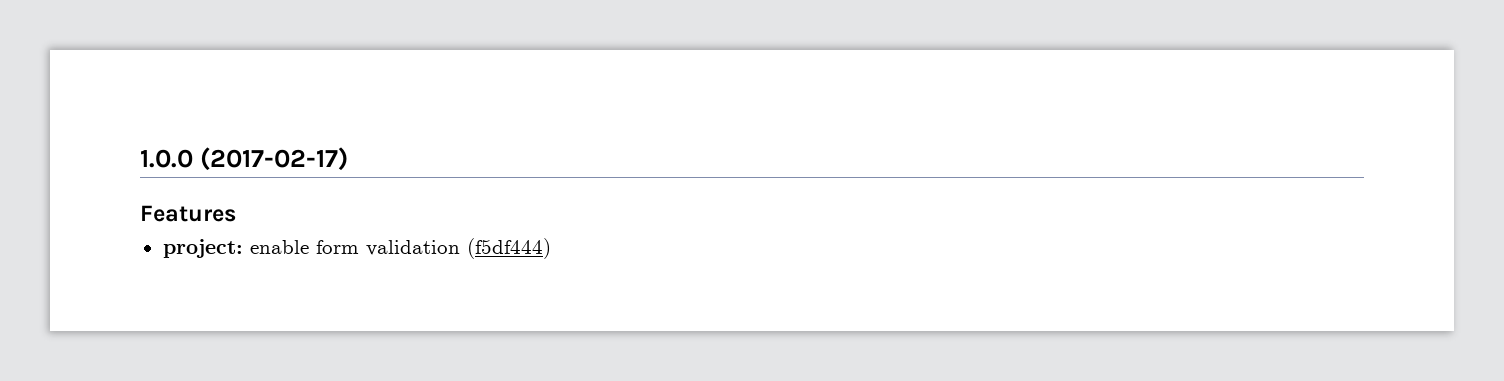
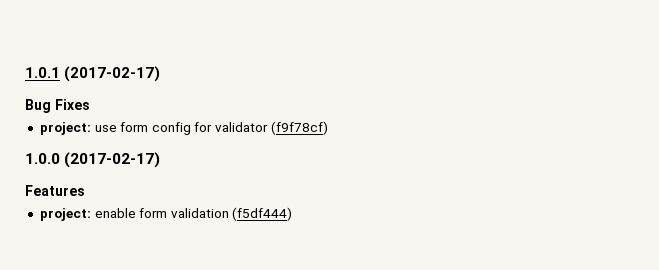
(140, 158) none -> [25,66,161,82] [25,99,90,113] [39,121,328,135] 1.0.1 (2017-02-17) // Bug Fixes // project: use form config for validator (f9f78cf) //

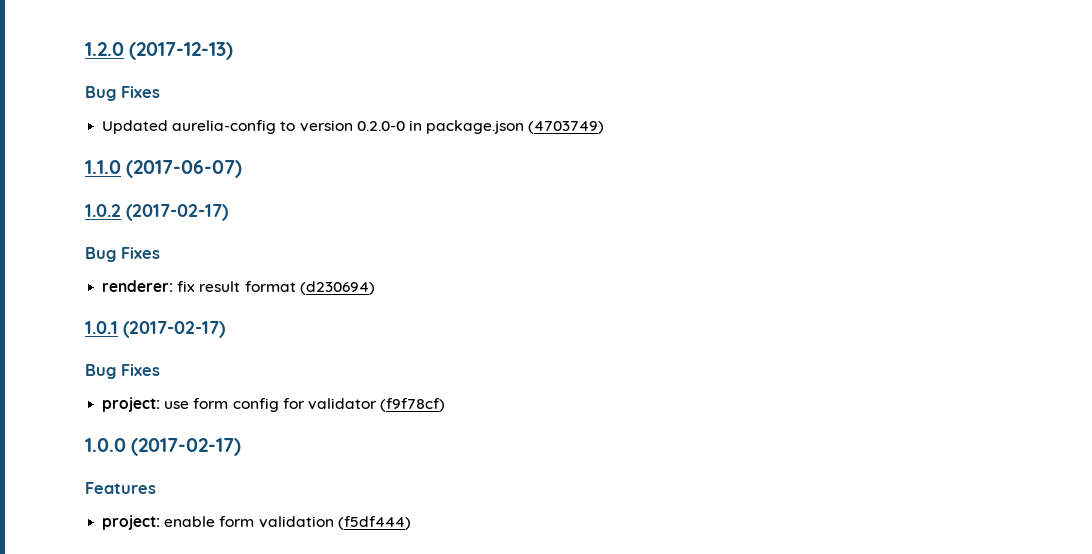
(25, 72) none -> [85,42,234,60] [85,86,160,101] [102,120,605,134] [85,160,243,178] [85,204,228,221] [85,247,160,262] [102,280,375,295] 1.2.0 (2017-12-13) // Bug Fixes // Updated aurelia-config to version 0.2.0-0 in package.json (4703749) // 1.1.0 (2017-06-07) // 1.0.2 (2017-02-17) // Bug Fixes // renderer: fix result format (d230694) //

